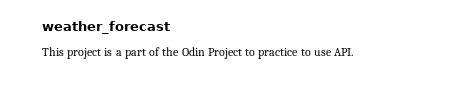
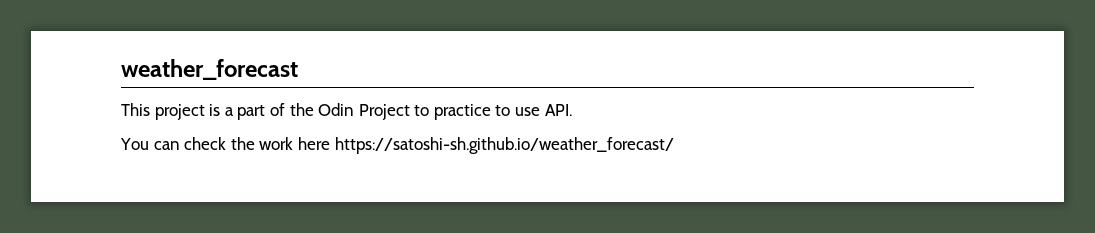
(354, 52) none -> [120,137,674,154] // You can check the work here https://satoshi-sh.github.io/weather_forecast/

